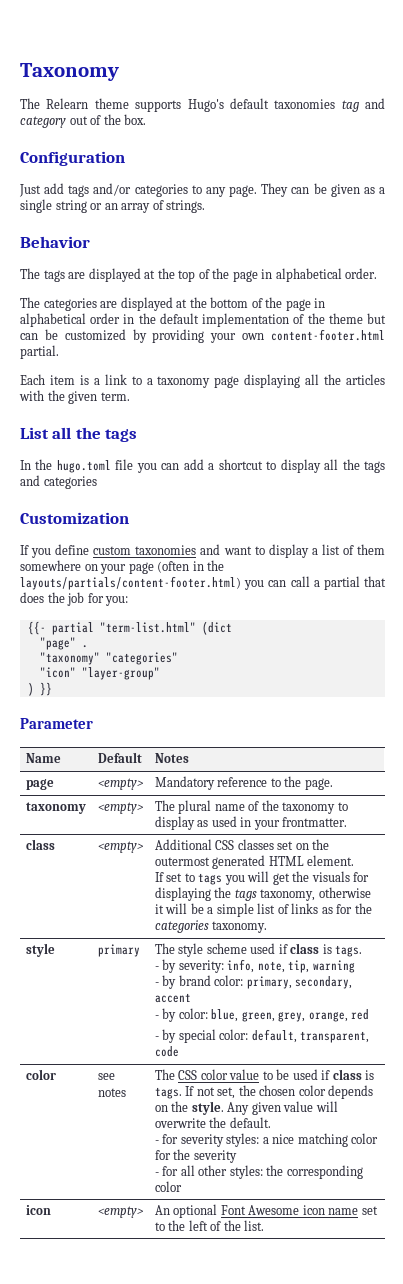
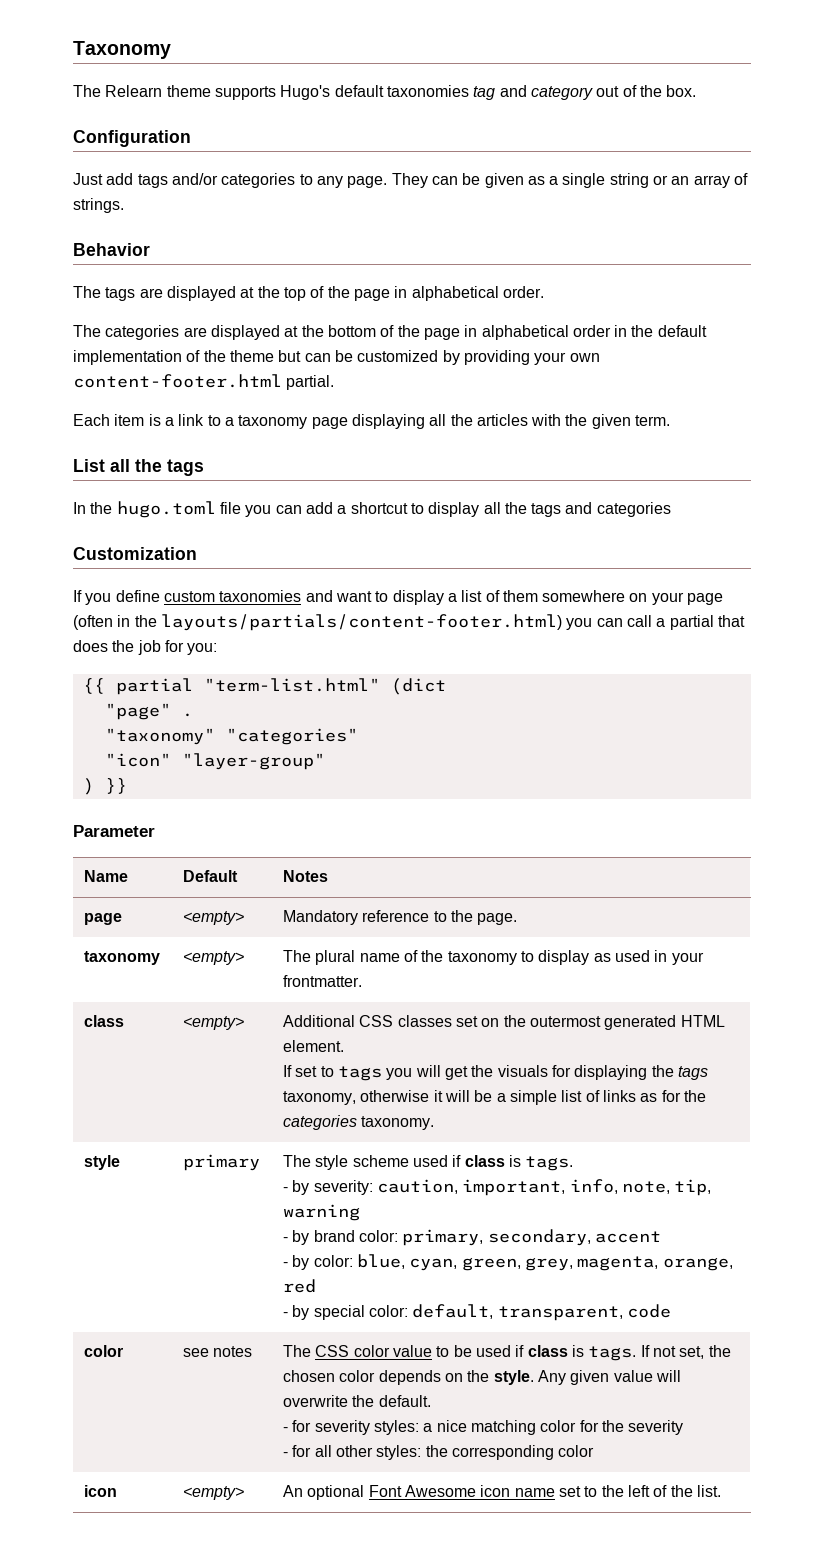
[27,621,46,635] {{- -> [82,678,105,694] {{
(224, 966) none -> [376,1179,566,1196] caution, important,
(239, 1015) none -> [409,1258,458,1271] cyan,
(306, 1017) none -> [577,1256,659,1271] magenta,

